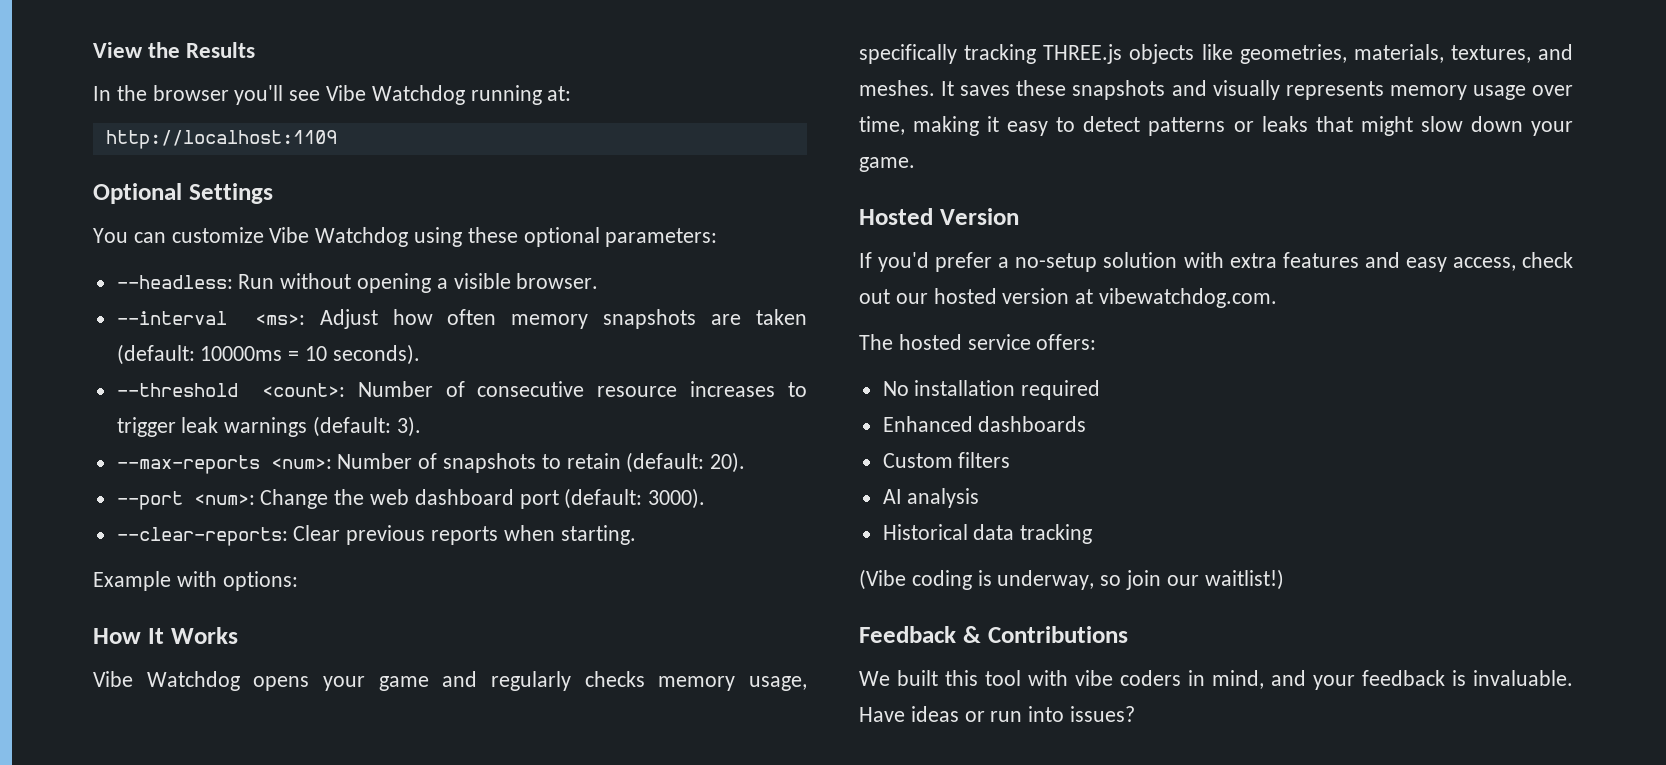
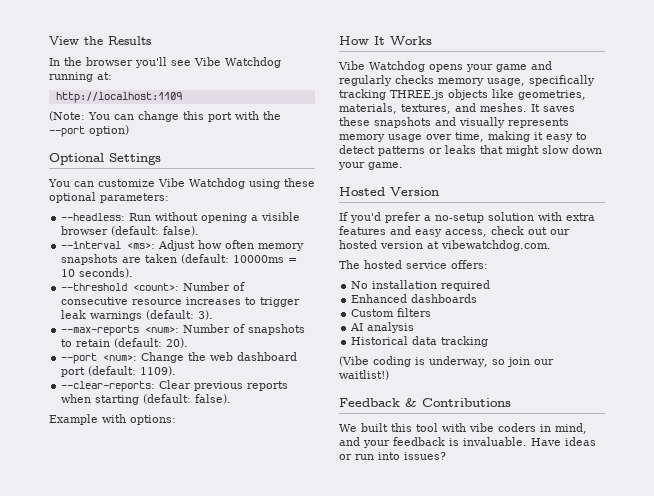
(337, 139) none -> [49,111,281,122] [49,125,129,137] // (Note: You can change this port with the --port option)
[516,273,599,289] browser. -> [61,226,200,236] browser (default: false).
[648,488,706,509] 3000). -> [140,366,177,376] 1109).
[560,525,636,545] starting. -> [95,394,232,405] starting (default: false).

